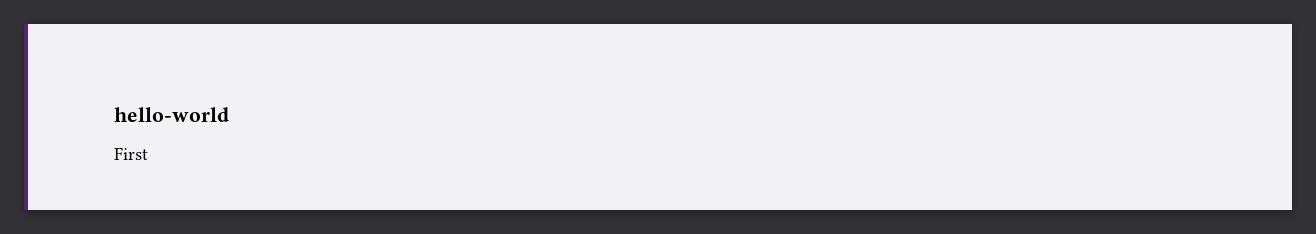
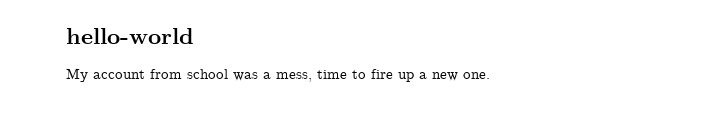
[114,147,148,160] First -> [66,68,490,82] My account from school was a mess, time to fire up a new one.

